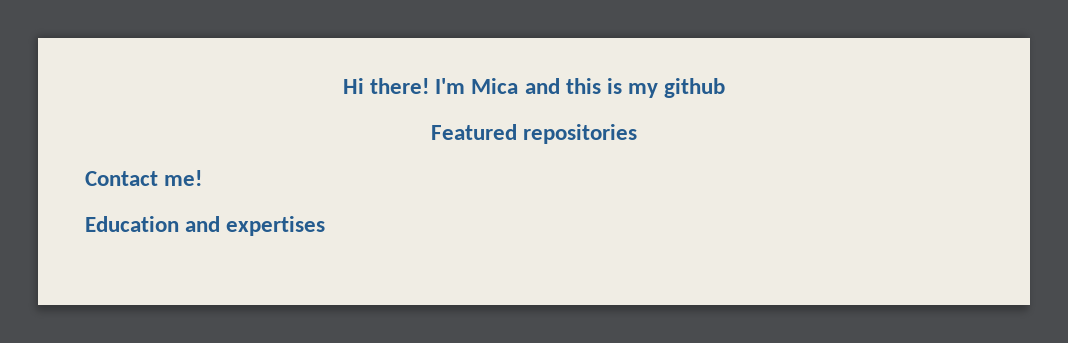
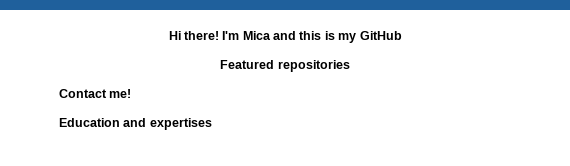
[664,78,726,98] github -> [359,31,402,40] GitHub

